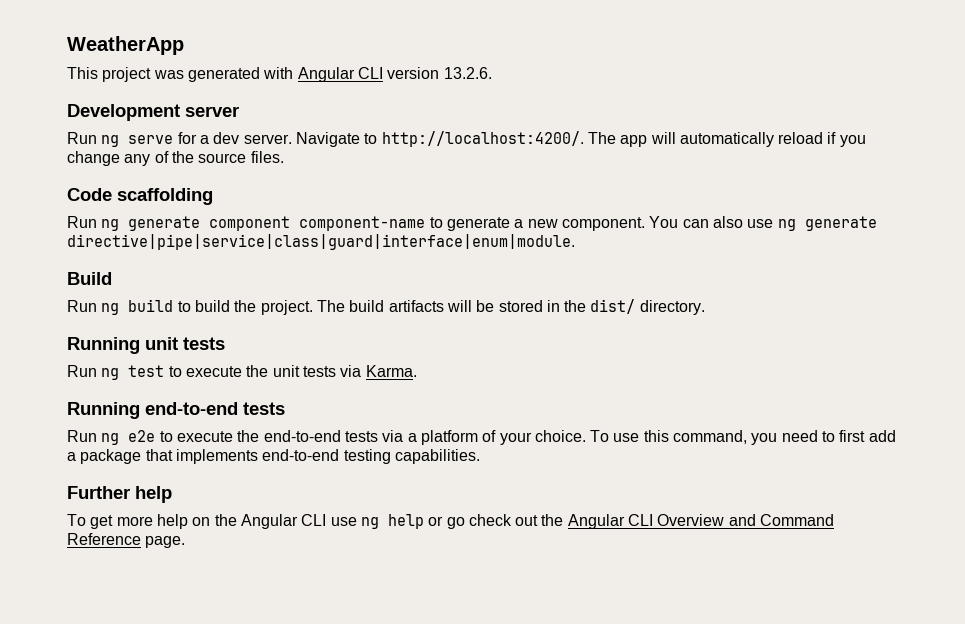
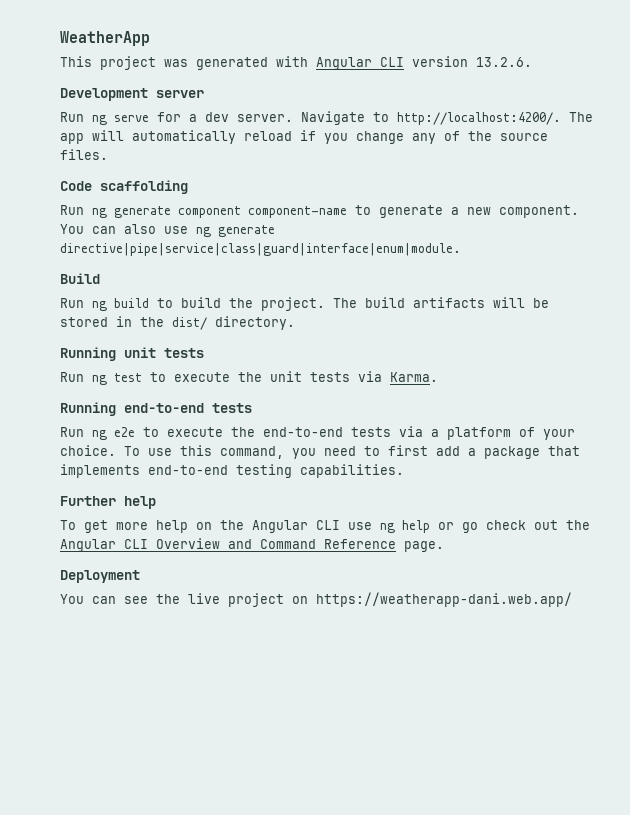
(186, 542) none -> [60,570,140,583] [60,592,572,607] // Deployment // You can see the live project on https://weatherapp-dani.web.app/

